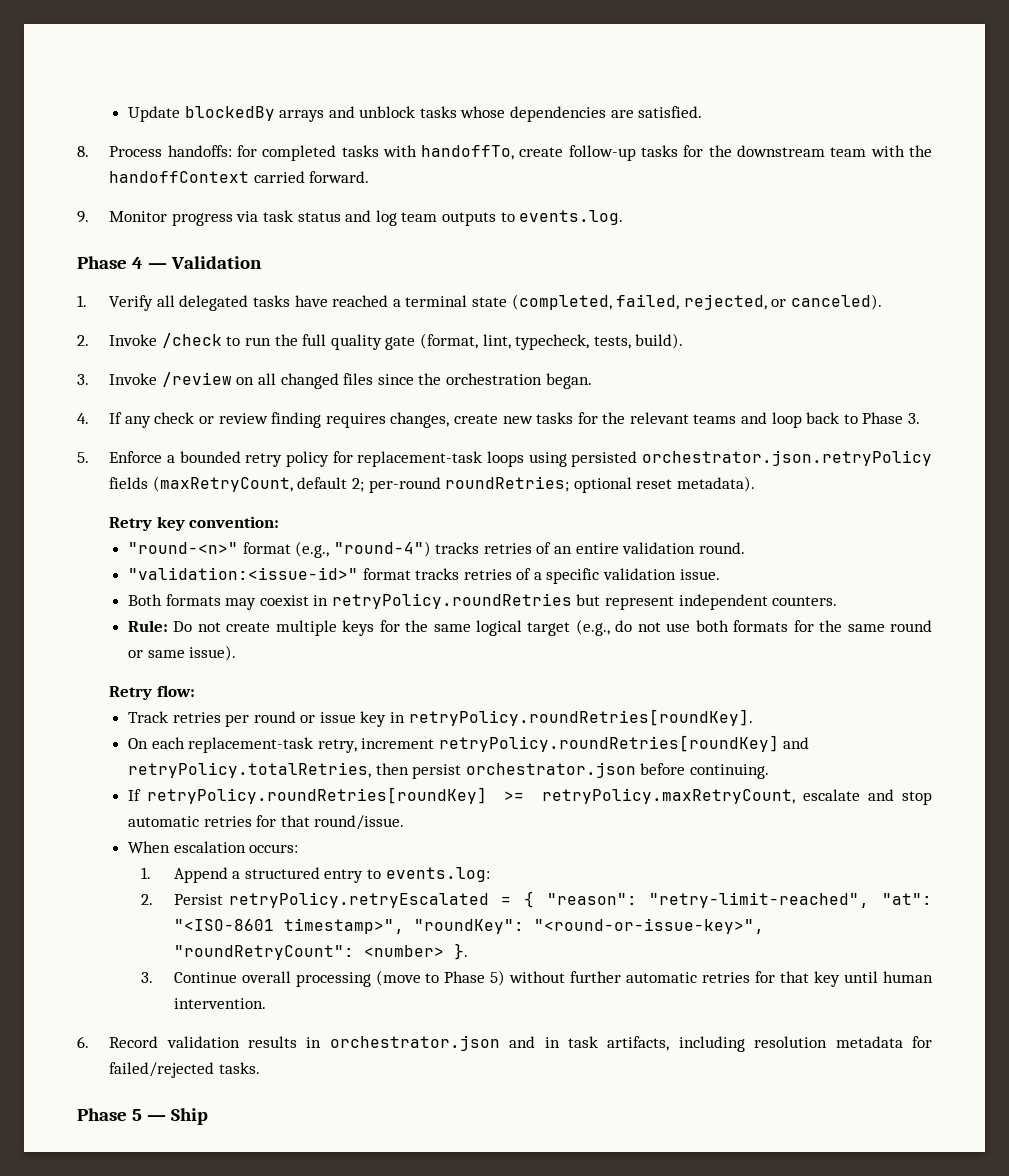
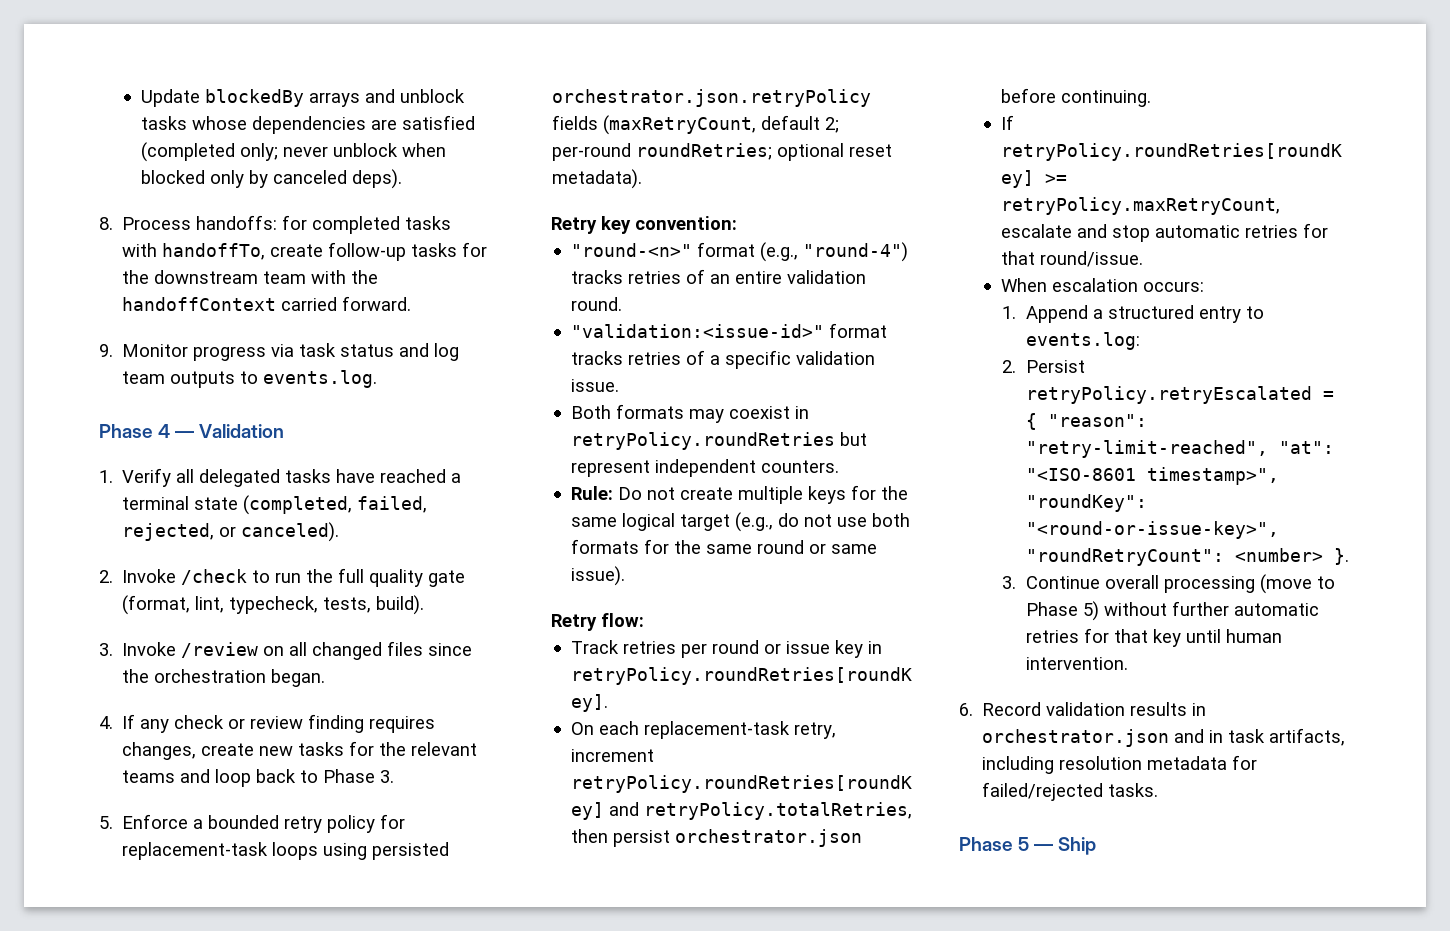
[638,106,703,118] satisfied. -> [402,115,476,130] [141,142,447,162] [141,169,403,189] satisfied (completed only; never unblock when blocked only by canceled deps).

